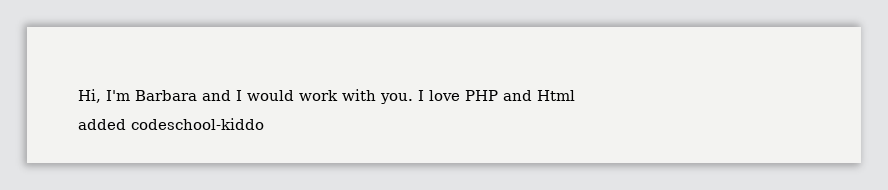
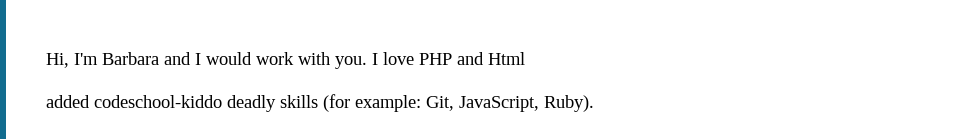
(264, 124) none -> [227,94,594,112] deadly skills (for example: Git, JavaScript, Ruby).

